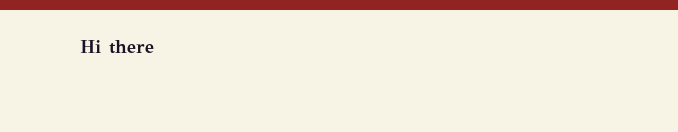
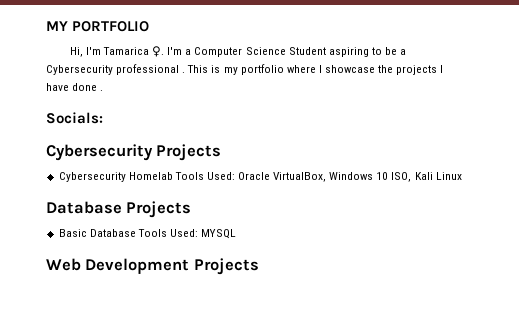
[80,40,154,54] Hi there -> [46,21,150,32] [69,46,407,57] [46,64,444,75] [46,83,104,91] [46,112,103,124] [46,144,222,161] [58,172,462,182] [46,201,192,218] [58,229,237,239] [46,258,259,275] MY PORTFOLIO // Hi, I'm Tamarica ♀. I'm a Computer Science Student aspiring to be a Cybersecurity professional . This is my portfolio where I showcase the projects I have done . // Socials: // Cybersecurity Projects // Cybersecurity Homelab Tools Used: Oracle VirtualBox, Windows 10 ISO, Kali Linux // Database Projects // Basic Database Tools Used: MYSQL // Web Development Projects

